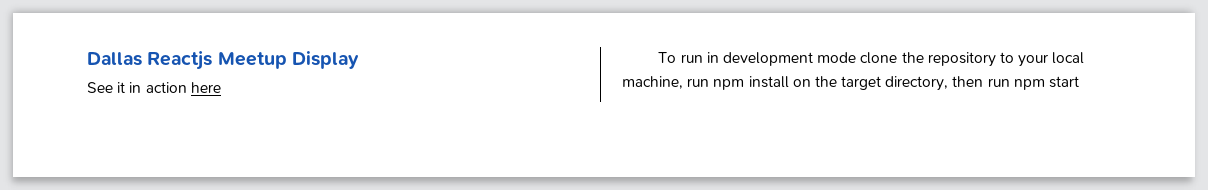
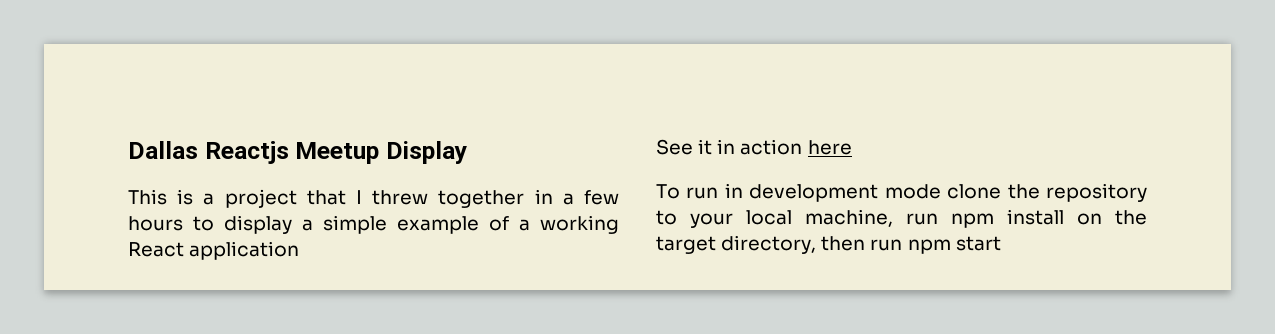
(359, 60) none -> [128,189,619,208] [128,215,619,234] [128,241,300,260] // This is a project that I threw together in a few hours to display a simple example of a working React application

